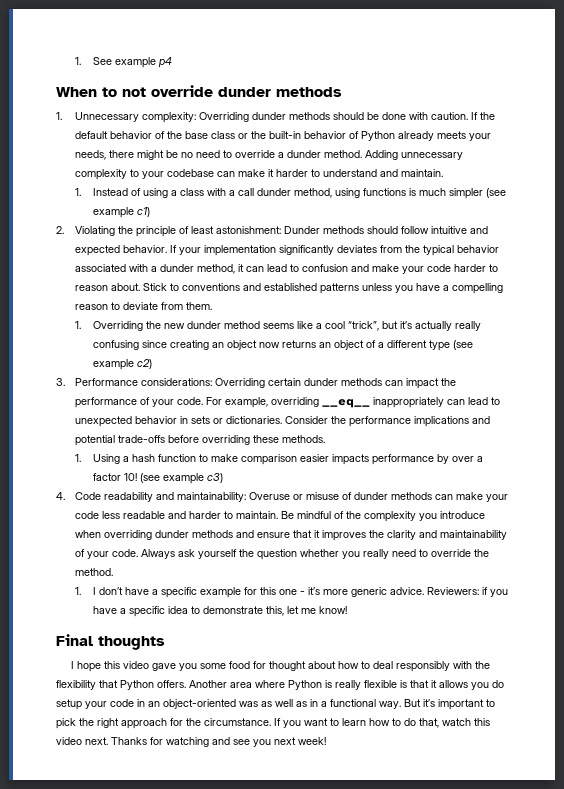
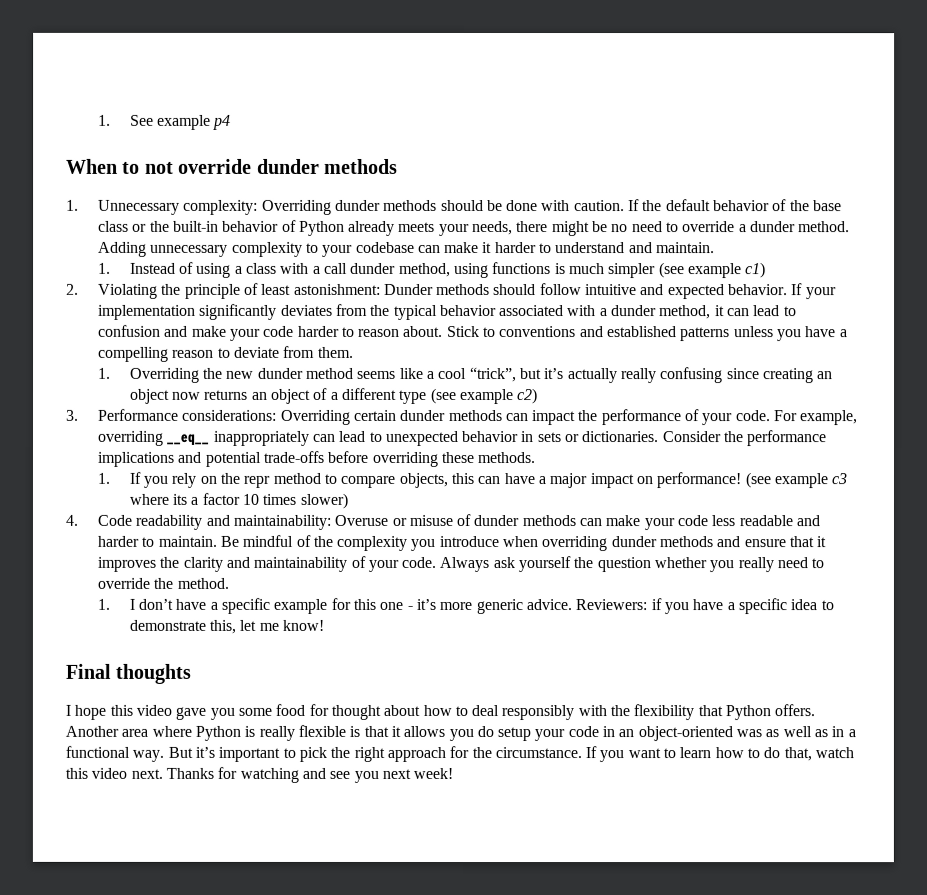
[93,454,484,465] [93,473,224,484] Using a hash function to make comparison easier impacts performance by over a factor 10! (see example c3) -> [128,471,848,489] [128,492,348,509] If you rely on the repr method to compare objects, this can have a major impact on performance! (see example c3 where its a factor 10 times slower)

